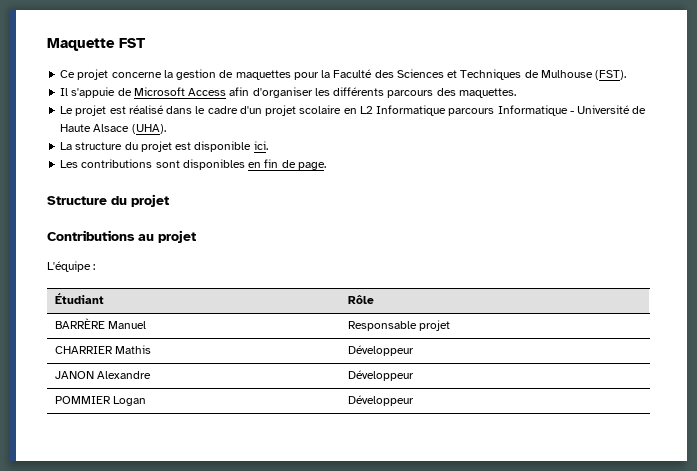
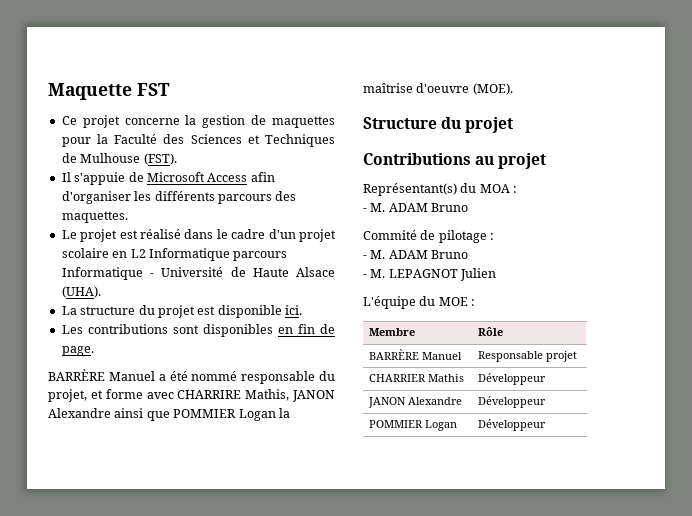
(326, 166) none -> [48,369,335,384] [48,389,335,402] [48,408,290,421] [363,83,513,95] // BARRÈRE Manuel a été nommé responsable du projet, et forme avec CHARRIRE Mathis, JANON Alexandre ainsi que POMMIER Logan la maîtrise d'oeuvre (MOE).
(196, 236) none -> [363,183,518,196] [363,203,469,212] [363,230,495,243] [363,250,469,259] [363,268,497,281] // Représentant(s) du MOA : // - M. ADAM Bruno // Commité de pilotage : // - M. ADAM Bruno // - M. LEPAGNOT Julien
[93,264,96,270] [54,293,104,304] : // Étudiant -> [419,296,476,306] [369,328,416,336] du MOE : // Membre

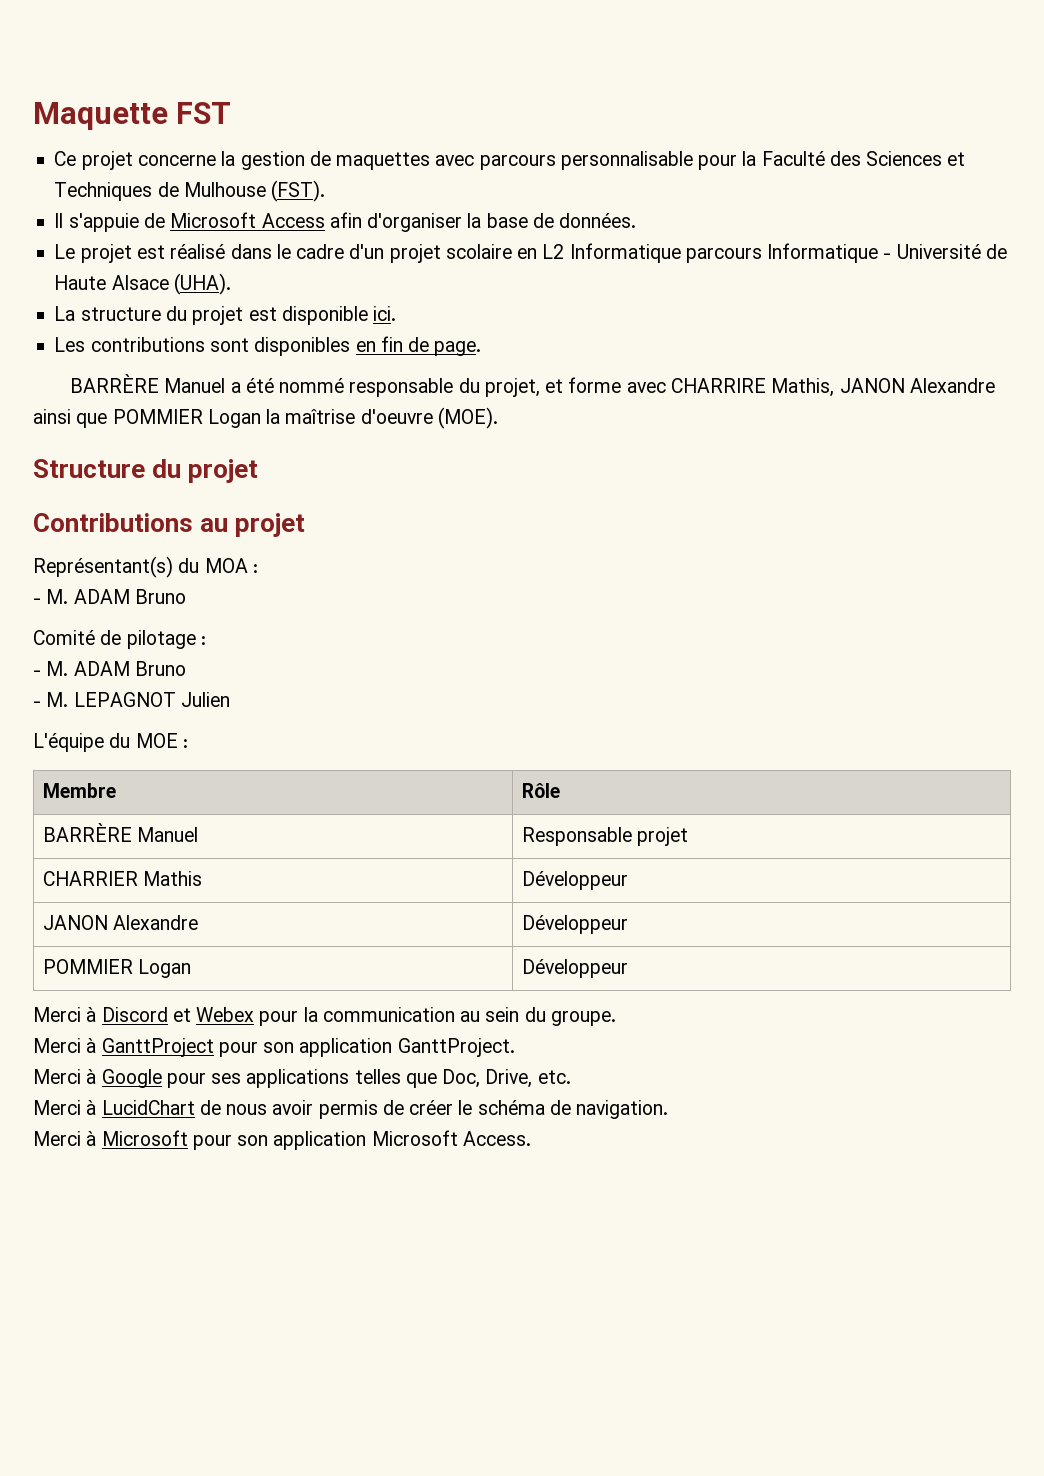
(335, 122) none -> [435,151,693,170] avec parcours personnalisable
[134,191,297,204] [61,211,128,223] les différents parcours des maquettes. -> [467,213,637,228] la base de données.
[363,230,417,240] Commité -> [33,630,95,645] Comité
(547, 425) none -> [33,1007,616,1026] [33,1038,515,1057] [33,1069,571,1088] [33,1100,669,1119] [33,1130,531,1150] // Merci à Discord et Webex pour la communication au sein du groupe. // Merci à GanttProject pour son application GanttProject. // Merci à Google pour ses applications telles que Doc, Drive, etc. // Merci à LucidChart de nous avoir permis de créer le schéma de navigation. // Merci à Microsoft pour son application Microsoft Access.

